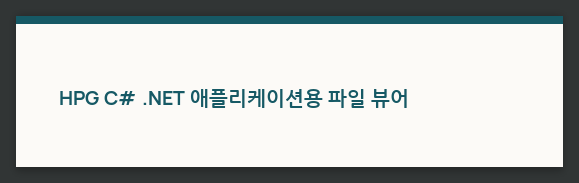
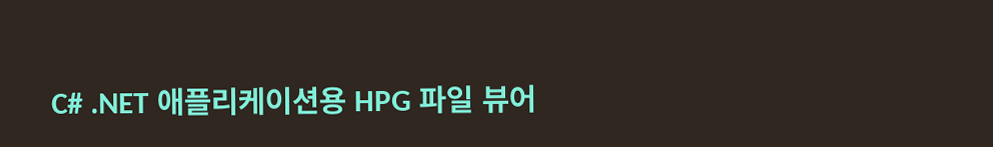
[59,91,99,105] HPG -> (51, 103) none
(323, 98) none -> [354,90,413,112] HPG

